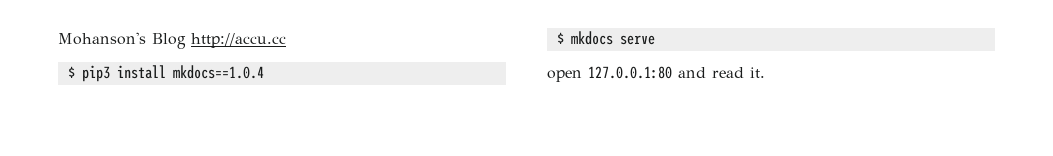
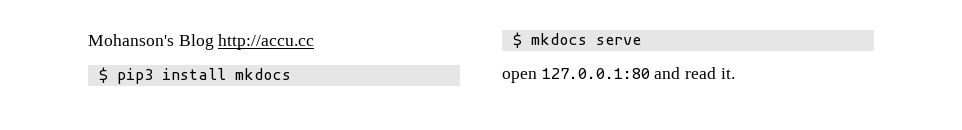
[172,65,264,79] mkdocs==1.0.4 -> [234,68,291,80] mkdocs

